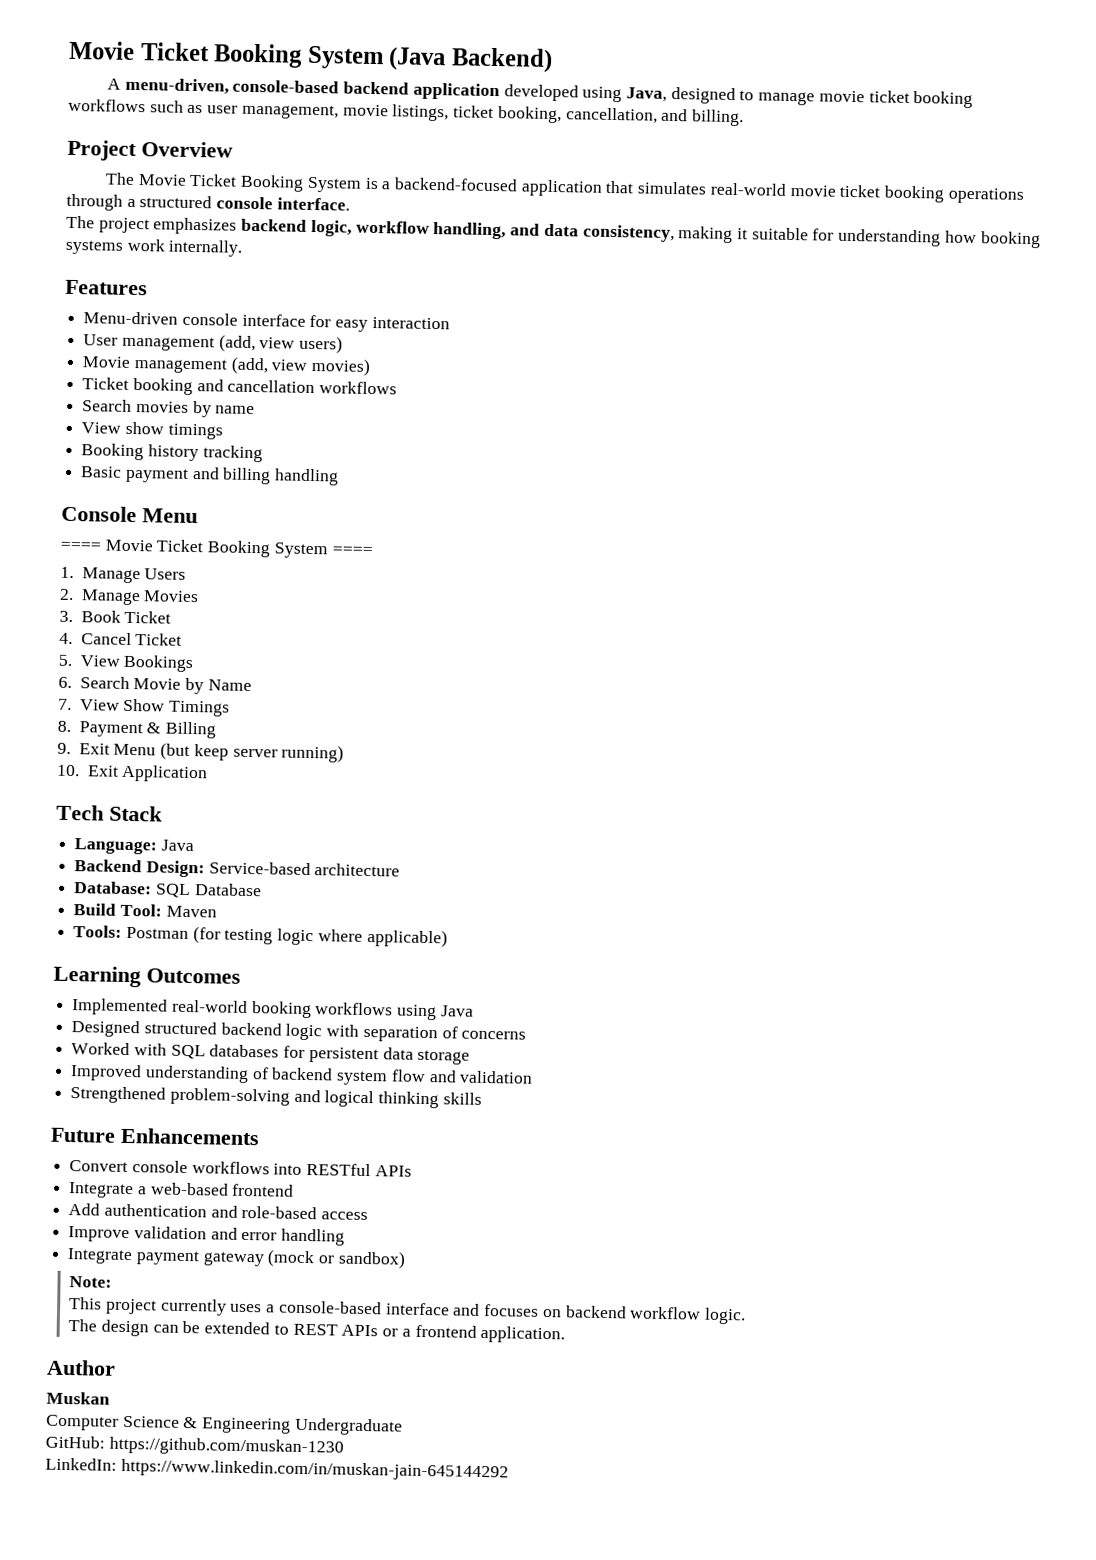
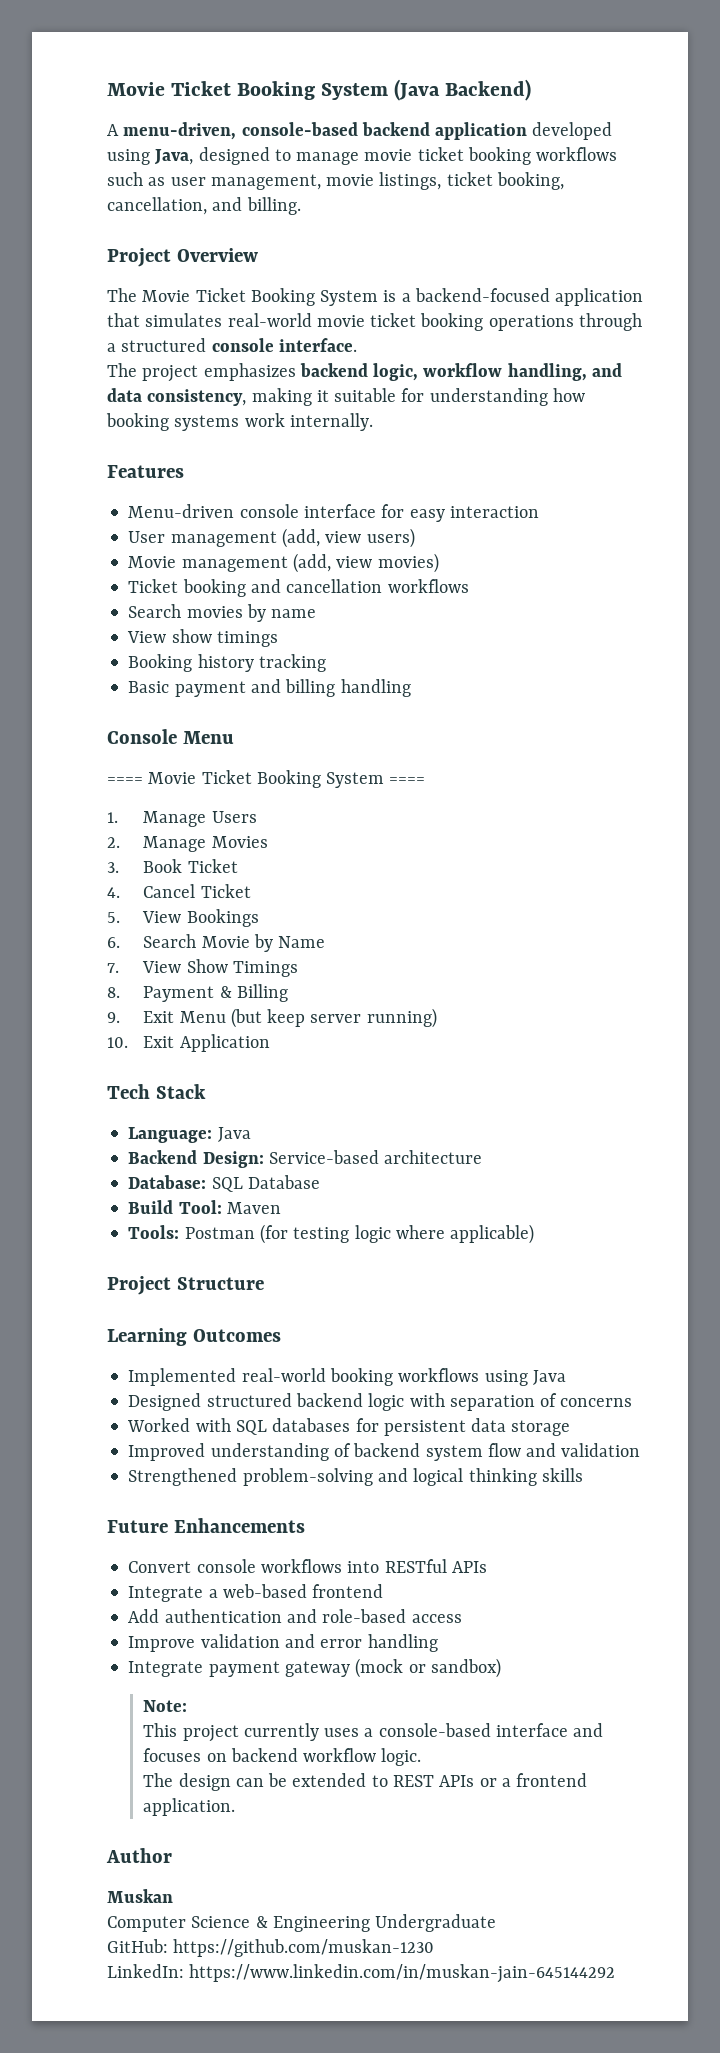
(448, 938) none -> [107,1276,264,1295] // Project Structure

